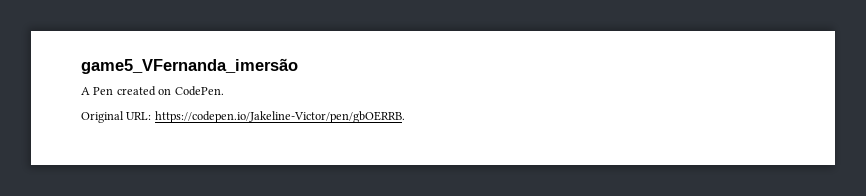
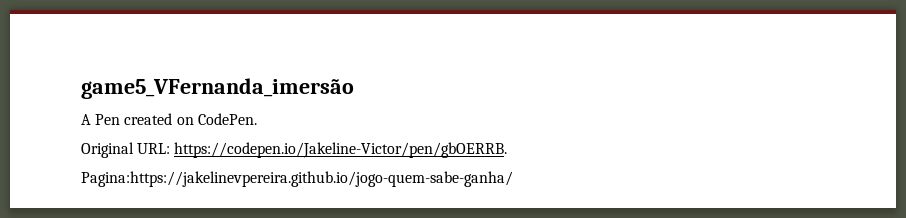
(405, 117) none -> [81,171,513,187] // Pagina:https://jakelinevpereira.github.io/jogo-quem-sabe-ganha/

